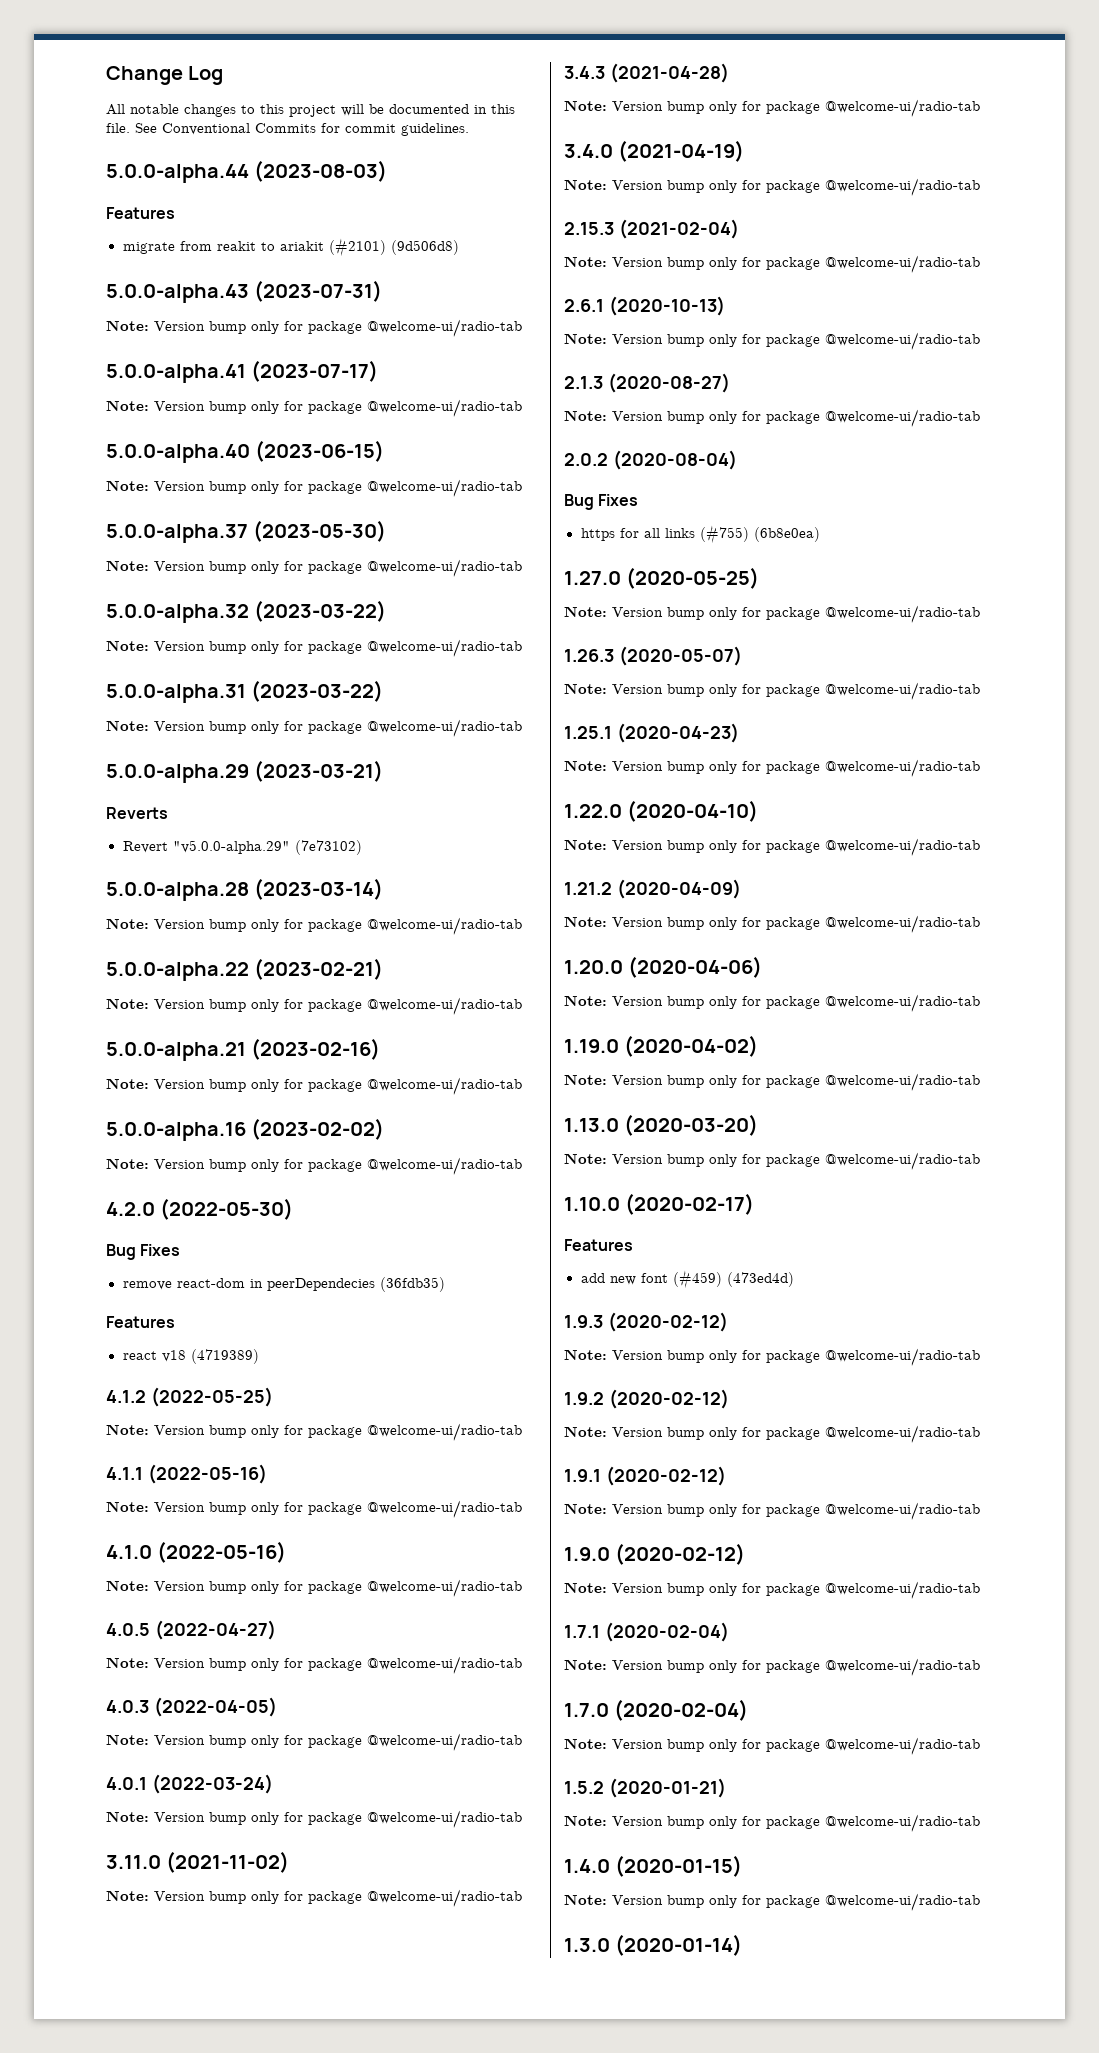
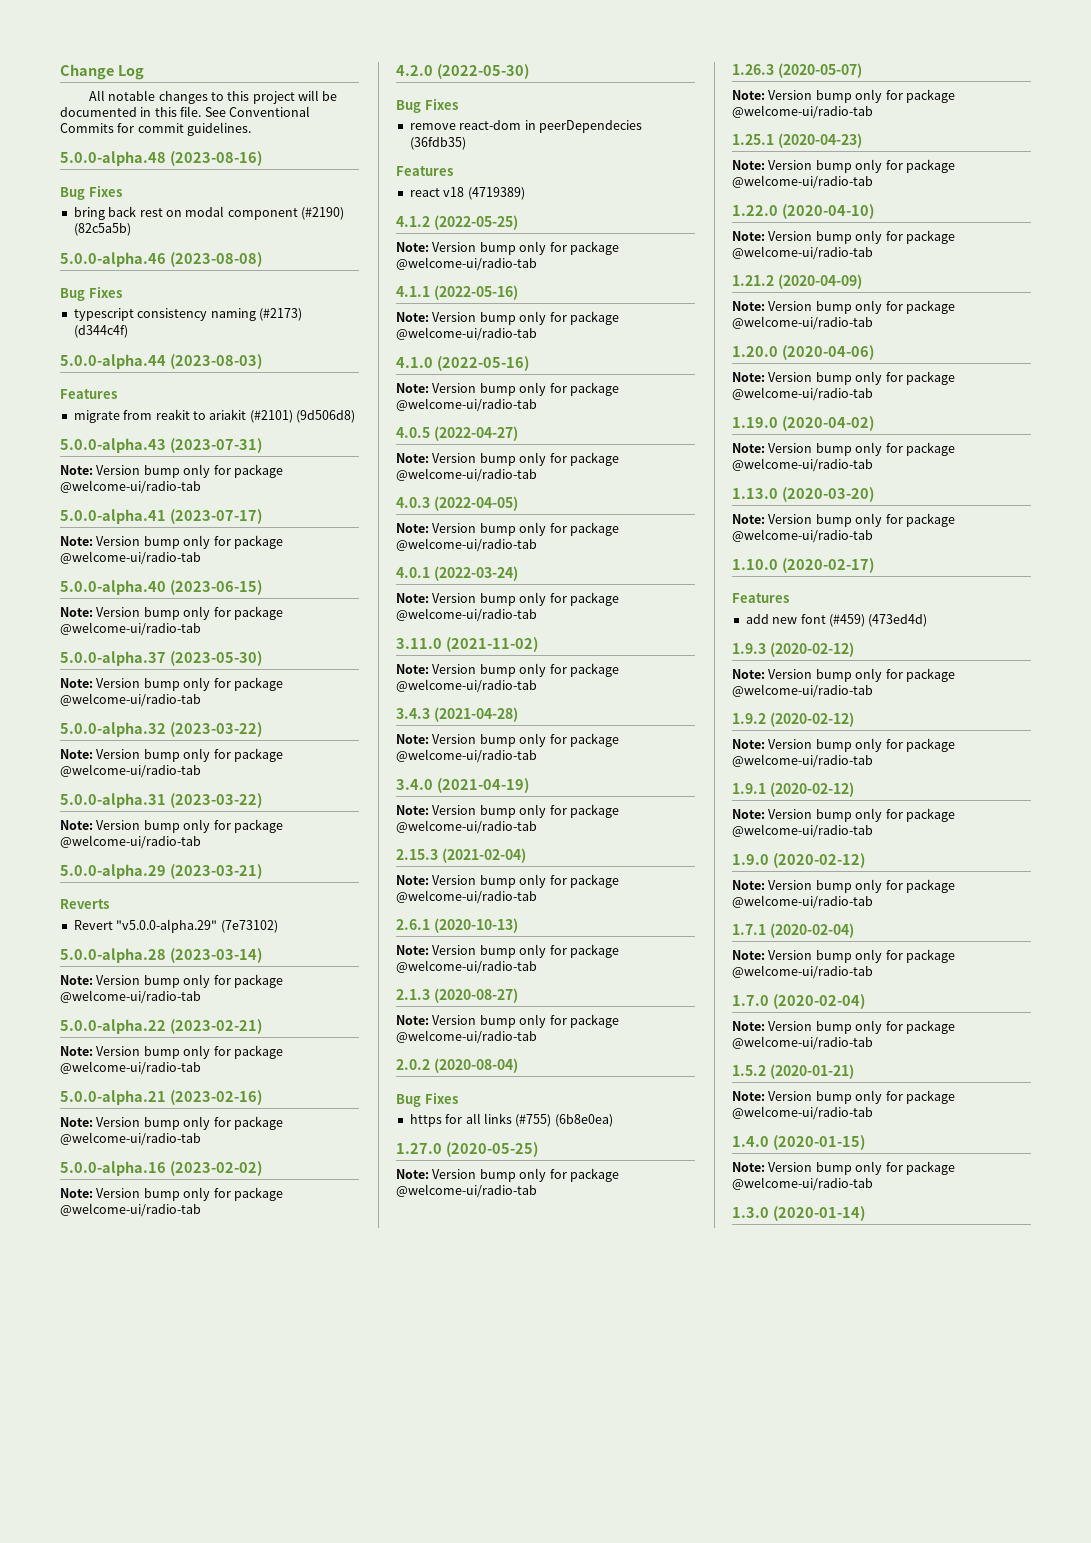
(469, 129) none -> [60,151,262,166] [60,185,122,200] [73,206,344,220] [73,223,131,236] [60,252,262,267] [60,286,122,301] [73,308,302,321] [73,325,128,338] // 5.0.0-alpha.48 (2023-08-16) // Bug Fixes // bring back rest on modal component (#2190) (82c5a5b) // 5.0.0-alpha.46 (2023-08-08) // Bug Fixes // typescript consistency naming (#2173) (d344c4f)

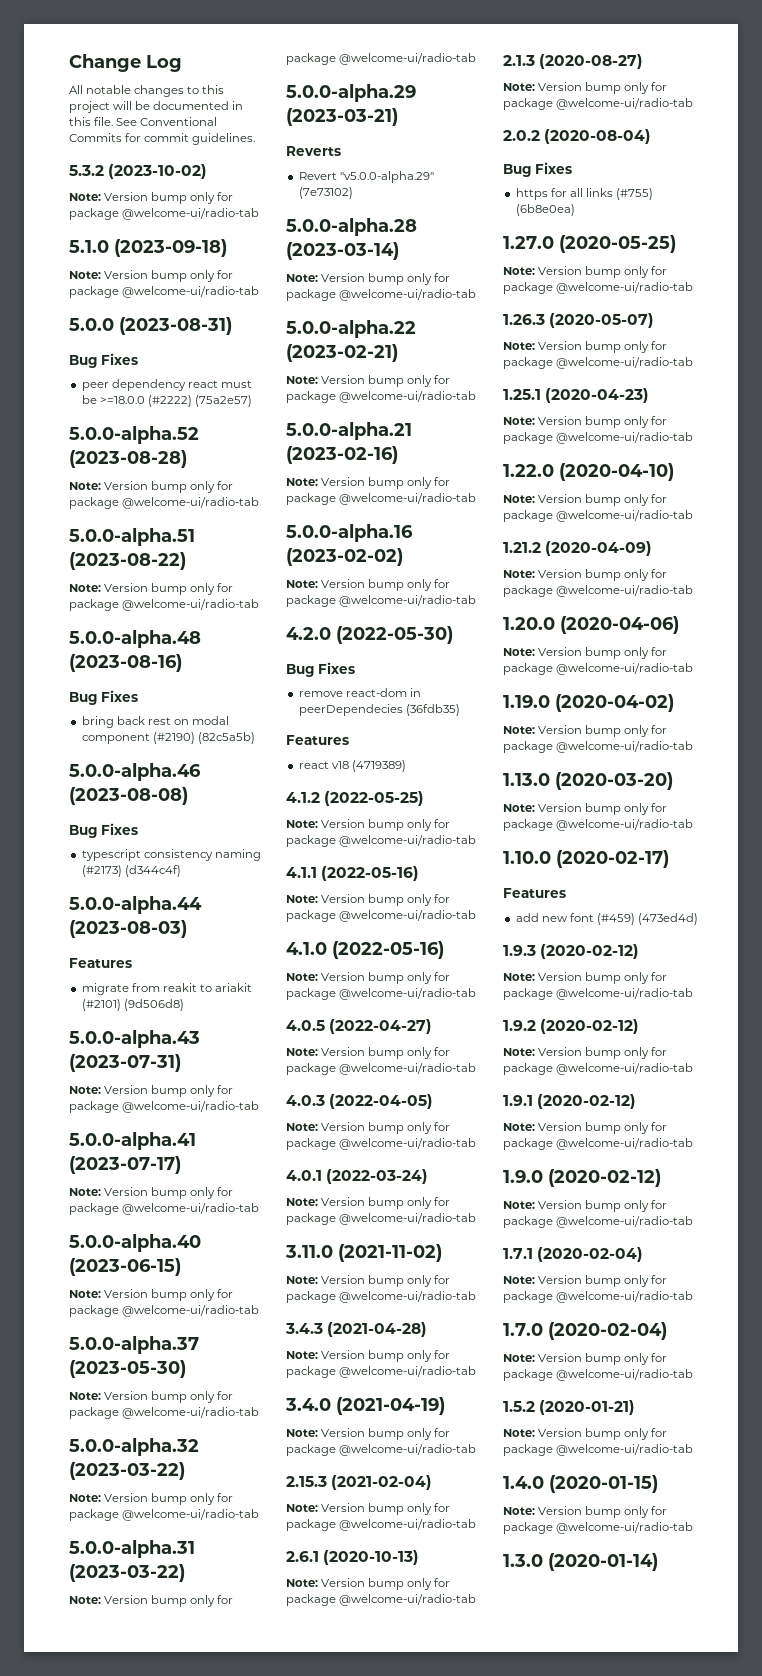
(252, 129) none -> [69,164,208,179] [69,192,234,204] [69,208,260,220] [69,239,227,257] [69,270,234,282] [69,286,260,298] [69,317,232,335] [69,353,138,368] [81,379,252,391] [81,395,252,407] [69,426,199,444] [69,450,187,468] [69,481,234,493] [69,497,260,509] [69,528,195,546] [69,552,186,570] [69,583,234,595] [69,599,260,611] // 5.3.2 (2023-10-02) // Note: Version bump only for package @welcome-ui/radio-tab // 5.1.0 (2023-09-18) // Note: Version bump only for package @welcome-ui/radio-tab // 5.0.0 (2023-08-31) // Bug Fixes // peer dependency react must be >=18.0.0 (#2222) (75a2e57) // 5.0.0-alpha.52 (2023-08-28) // Note: Version bump only for package @welcome-ui/radio-tab // 5.0.0-alpha.51 (2023-08-22) // Note: Version bump only for package @welcome-ui/radio-tab

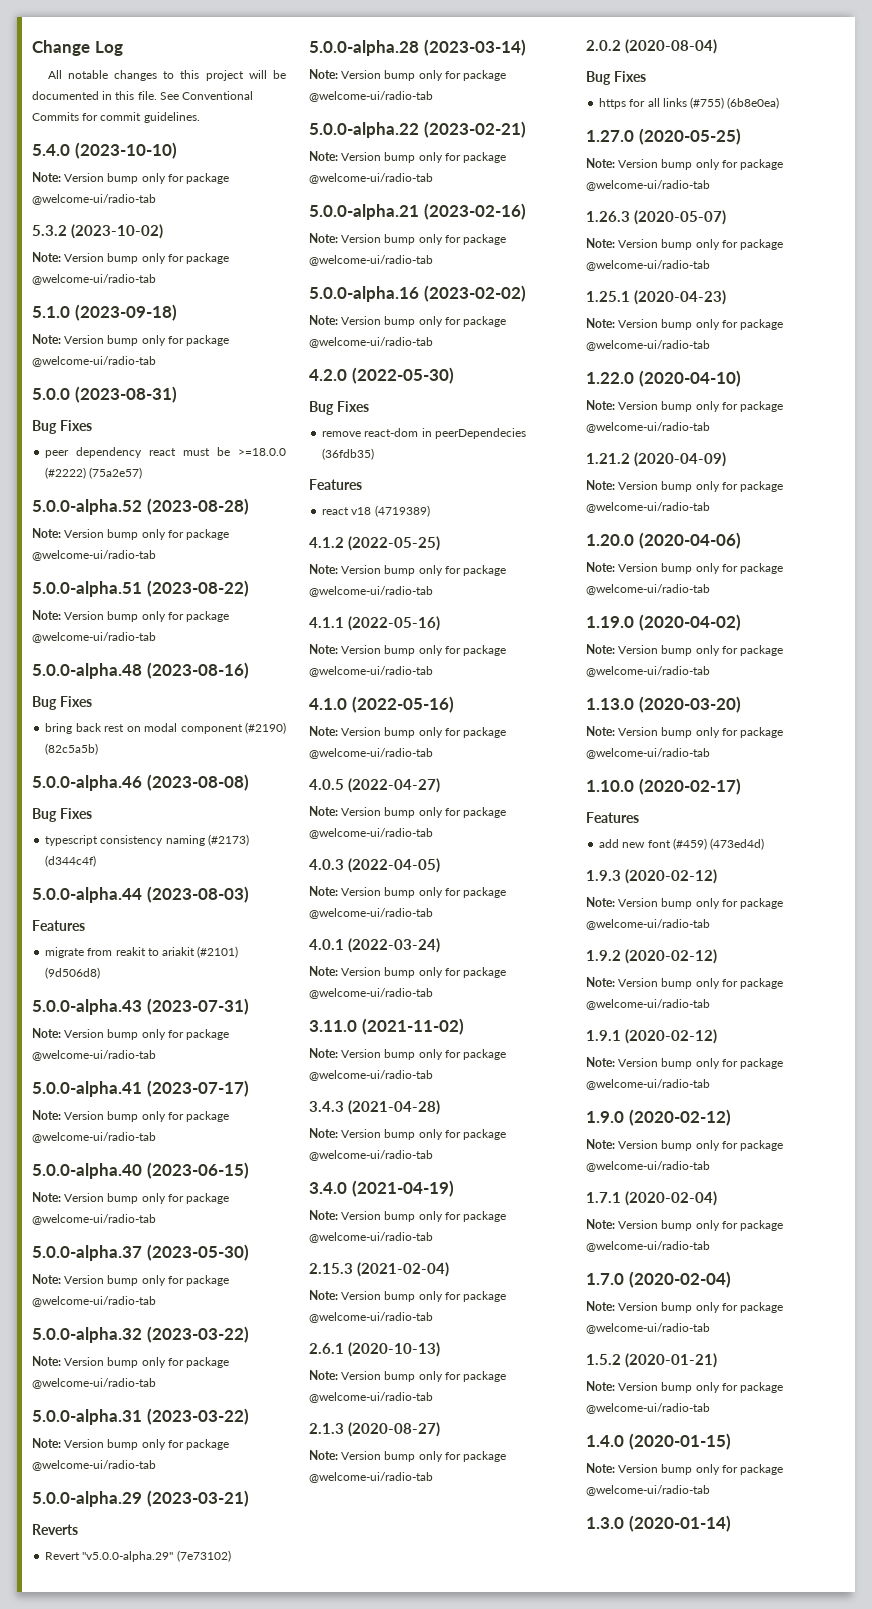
(256, 139) none -> [32,142,177,159] [32,172,230,184] [32,194,156,205] // 5.4.0 (2023-10-10) // Note: Version bump only for package @welcome-ui/radio-tab

